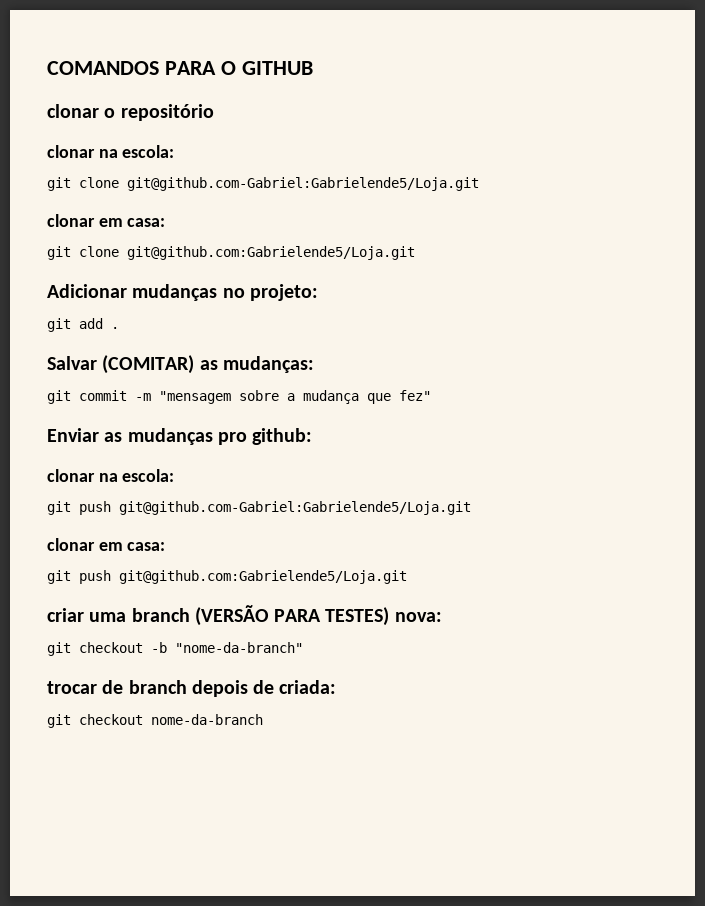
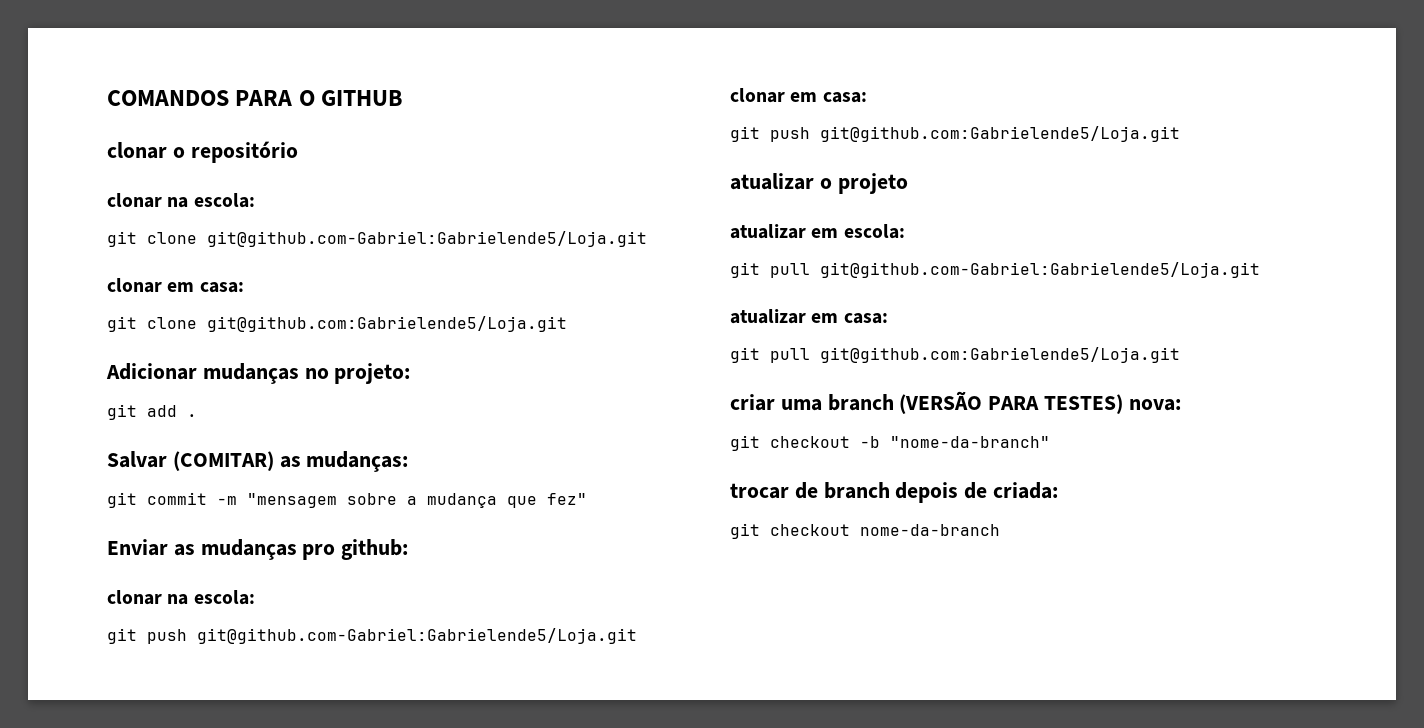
(407, 577) none -> [730,173,908,194] [730,224,905,239] [730,262,1260,278] [730,309,888,324] [730,347,1180,363] // atualizar o projeto // atualizar em escola: // git pull git@github.com-Gabriel:Gabrielende5/Loja.git // atualizar em casa: // git pull git@github.com:Gabrielende5/Loja.git

